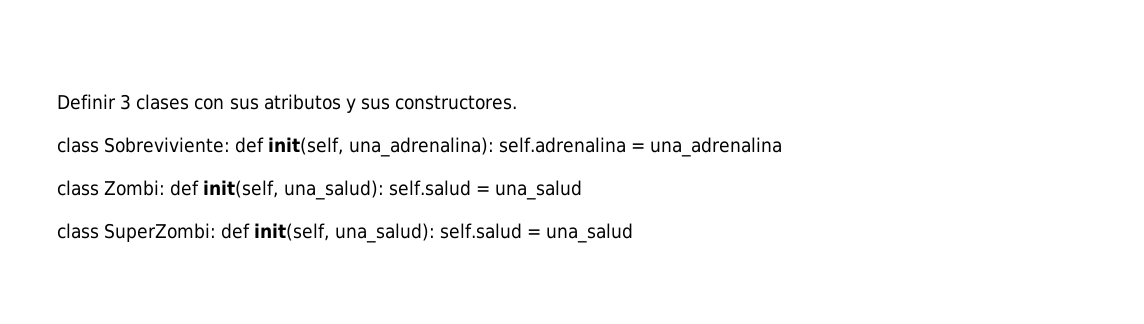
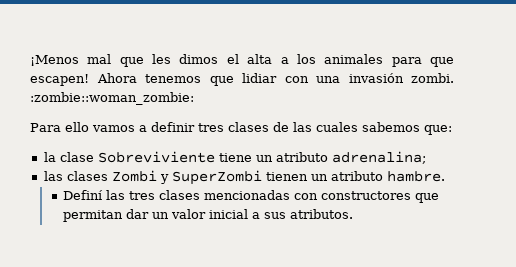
[57,94,518,113] [57,137,782,157] [57,180,582,200] [57,223,633,243] Definir 3 clases con sus atributos y sus constructores. // class Sobreviviente: def init(self, una_adrenalina): self.adrenalina = una_adrenalina // class Zombi: def init(self, una_salud): self.salud = una_salud // class SuperZombi: def init(self, una_salud): self.salud = una_salud -> [30,54,455,67] [30,73,454,86] [30,92,194,105] [30,122,452,135] [43,151,426,164] [43,170,445,185] [62,190,439,203] [62,209,353,222] ¡Menos mal que les dimos el alta a los animales para que escapen! Ahora tenemos que lidiar con una invasión zombi. :zombie::woman_zombie: // Para ello vamos a definir tres clases de las cuales sabemos que: // la clase Sobreviviente tiene un atributo adrenalina; // las clases Zombi y SuperZombi tienen un atributo hambre. // Definí las tres clases mencionadas con constructores que permitan dar un valor inicial a sus atributos.

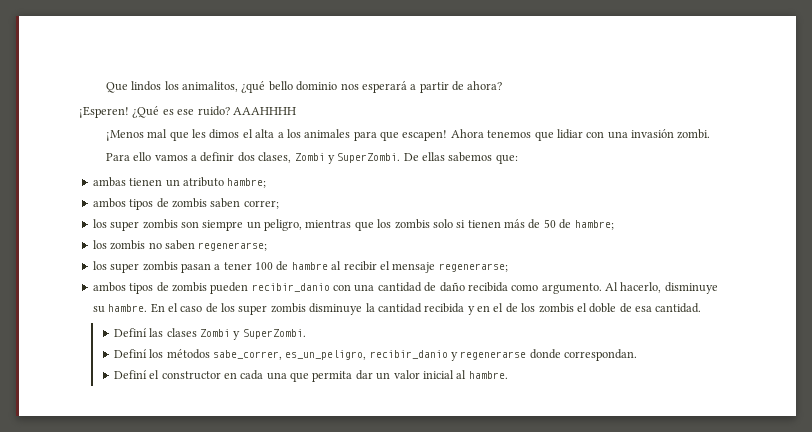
(30, 60) none -> [105,81,503,93] [79,106,296,118] Que lindos los animalitos, ¿qué bello dominio nos esperará a partir de ahora? // ¡Esperen! ¿Qué es ese ruido? AAAHHHH //
[30,92,194,105] :zombie::woman_zombie: -> (711, 134) none
[198,122,452,135] [43,151,426,164] [43,170,445,185] [62,190,439,203] [62,210,123,222] tres clases de las cuales sabemos que: // la clase Sobreviviente tiene un atributo adrenalina; // las clases Zombi y SuperZombi tienen un atributo hambre. // Definí las tres clases mencionadas con constructores que permitan -> [237,152,518,164] [92,177,267,188] [92,198,279,210] [92,219,614,231] [92,240,268,251] [92,261,508,273] [92,282,718,294] [92,303,702,315] [113,328,306,340] [113,349,638,361] [113,370,353,382] dos clases, Zombi y SuperZombi. De ellas sabemos que: // ambas tienen un atributo hambre; // ambos tipos de zombis saben correr; // los super zombis son siempre un peligro, mientras que los zombis solo si tienen más de 50 de hambre; // los zombis no saben regenerarse; // los super zombis pasan a tener 100 de hambre al recibir el mensaje regenerarse; // ambos tipos de zombis pueden recibir_danio con una cantidad de daño recibida como argumento. Al hacerlo, disminuye su hambre. En el caso de los super zombis disminuye la cantidad recibida y en el de los zombis el doble de esa cantidad. // Definí las clases Zombi y SuperZombi. // Definí los métodos sabe_correr, es_un_peligro, recibir_danio y regenerarse donde correspondan. // Definí el constructor en cada una que permita
[251,209,353,219] a sus atributos. -> [456,370,508,379] al hambre.

